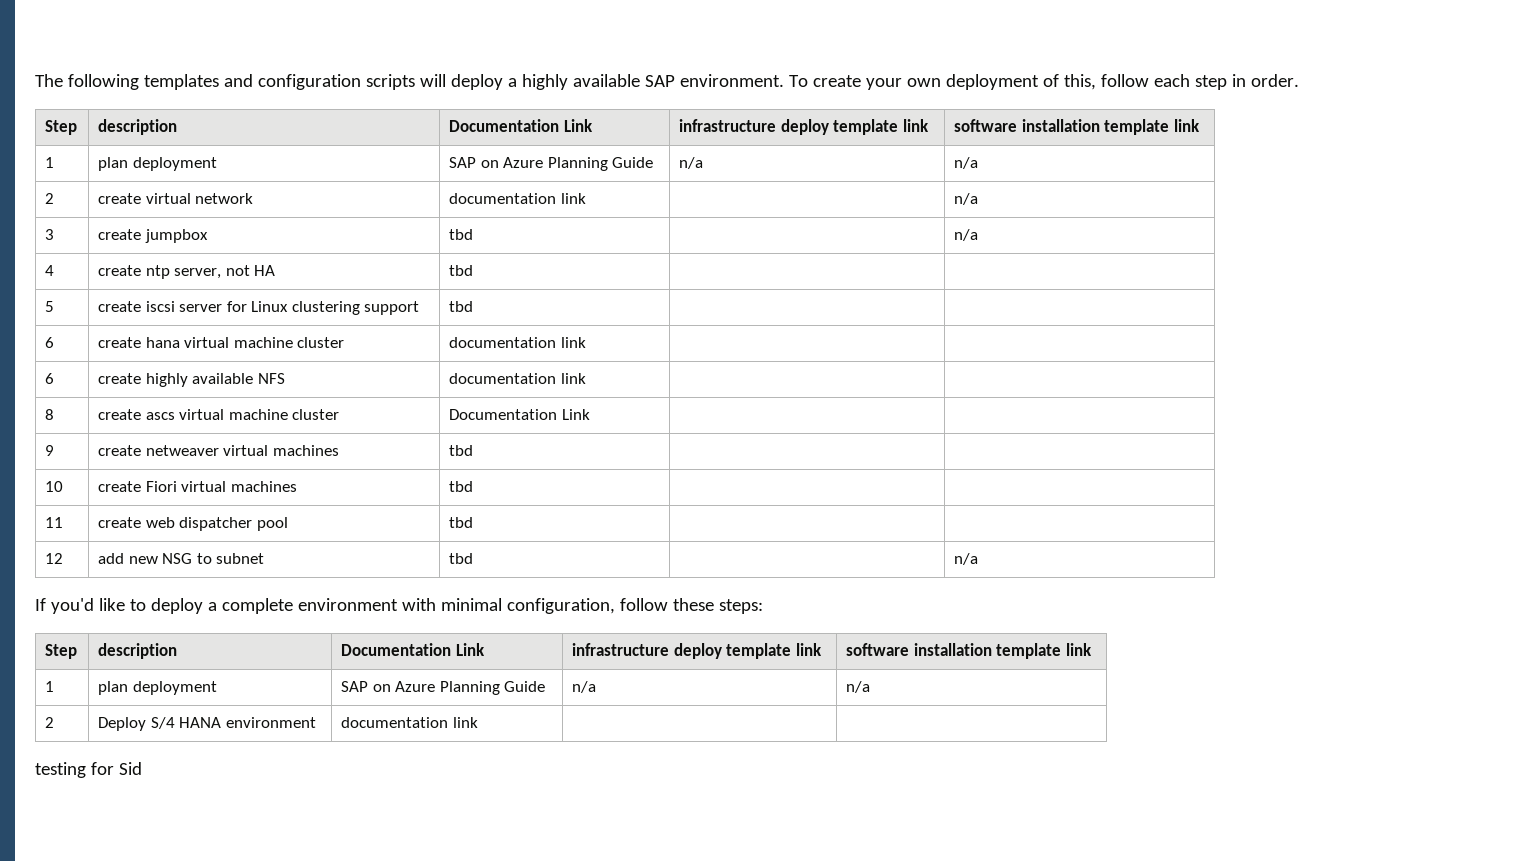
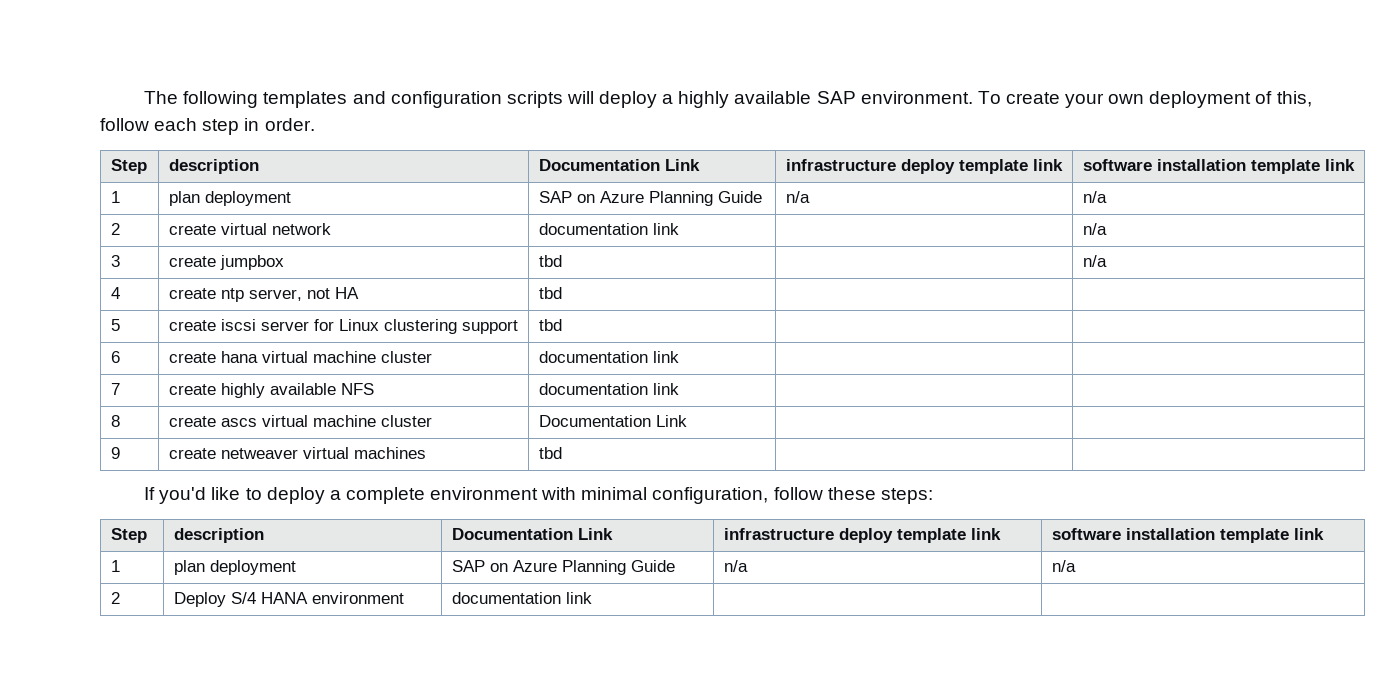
[45,373,55,384] 6 -> [110,383,120,395] 7
[45,481,64,492] [98,481,297,492] [449,481,474,492] [45,517,64,528] [98,517,288,531] [449,517,474,528] [45,553,64,564] [98,553,265,564] [449,553,474,564] [954,553,979,565] // 10 | create Fiori virtual machines | tbd | | // 11 | create web dispatcher pool | tbd | | // 12 | add new NSG to subnet | tbd | | n/a -> (562, 453) none
[35,762,142,778] // testing for Sid -> (592, 598) none

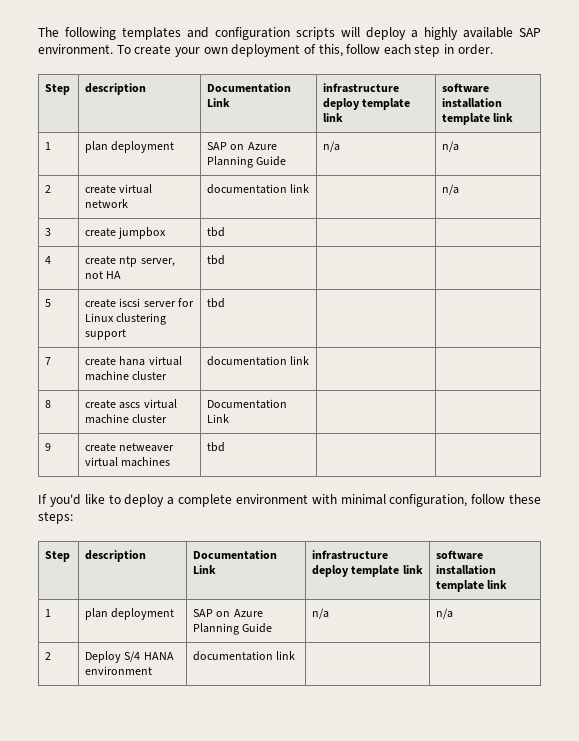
[1082,255,1107,267] n/a -> (226, 232) none
[110,351,120,363] 6 -> [45,357,52,365] 7
[110,383,120,395] [168,383,374,398] [538,383,679,395] // 7 | create highly available NFS | documentation link | | -> (310, 360) none

